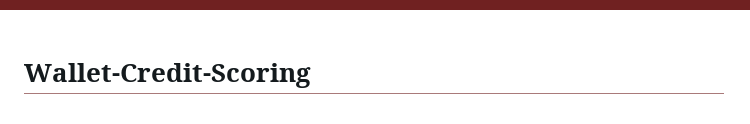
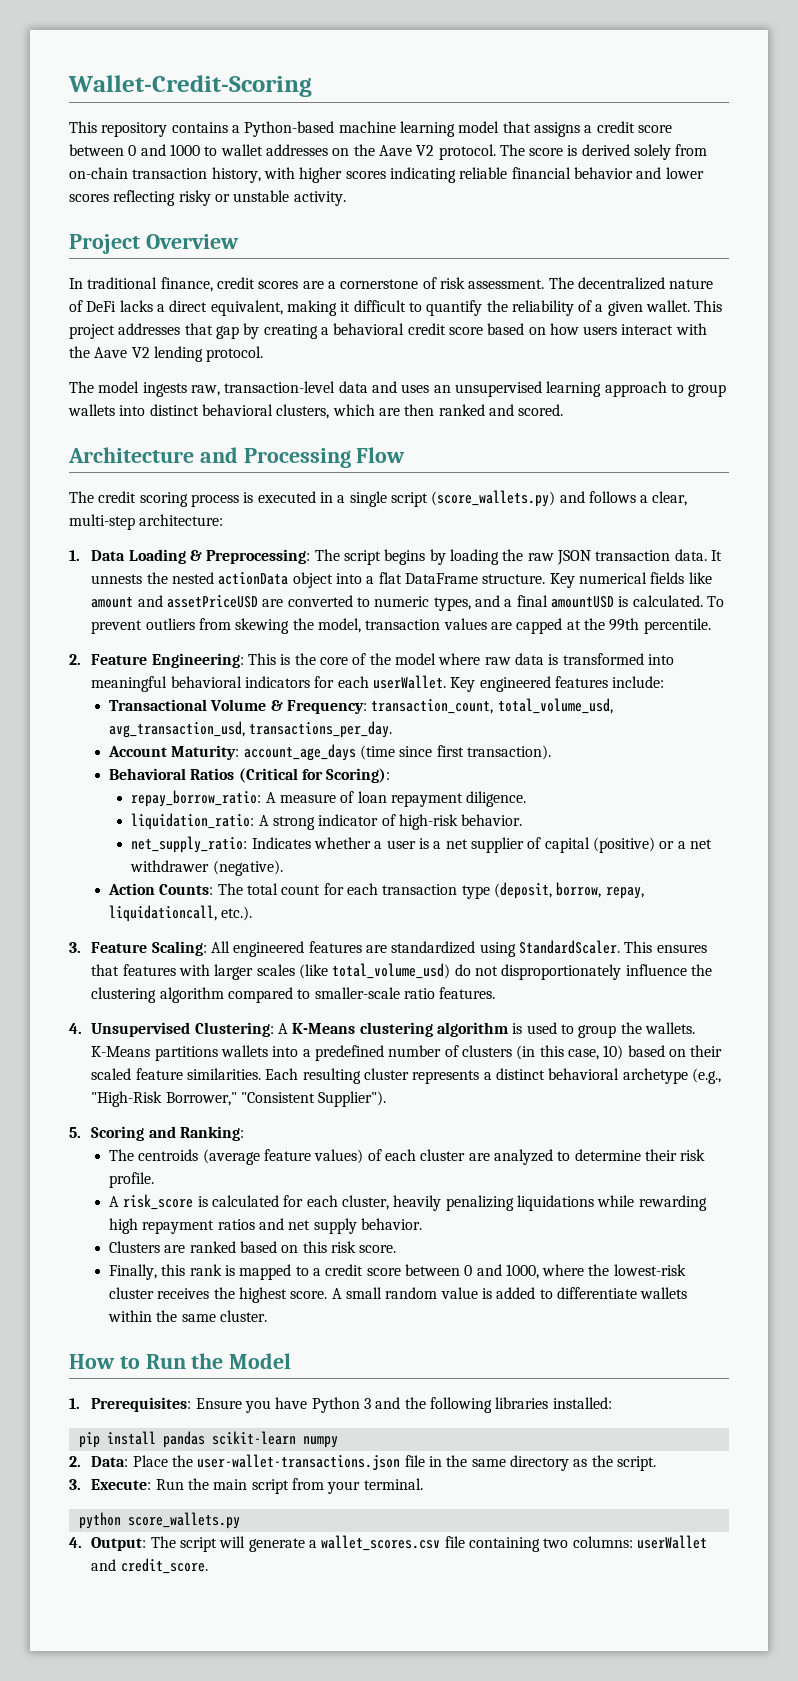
(311, 75) none -> [69,121,672,137] [69,144,708,160] [69,167,704,183] [69,190,346,206] [69,234,239,254] [69,277,714,292] [69,300,723,316] [69,323,707,339] [69,346,264,362] [69,381,727,397] [68,404,564,419] [68,447,406,468] [69,490,688,507] [69,514,224,530] [69,549,722,565] [91,572,712,588] [91,595,724,611] [91,618,711,634] [69,653,674,668] [91,675,665,692] [108,698,613,714] [108,721,393,738] [107,744,551,761] [108,768,391,783] [131,790,527,807] [131,813,523,830] [131,836,712,853] [130,860,283,876] [107,882,644,899] [108,905,253,922] [69,940,707,957] [91,963,712,980] [91,987,496,1003] [69,1022,695,1038] [91,1045,723,1061] [91,1068,721,1084] [91,1091,387,1107] [69,1126,245,1141] [108,1149,706,1165] [108,1172,154,1188] [108,1194,707,1211] [108,1218,422,1234] [108,1241,397,1253] [108,1264,686,1280] [108,1287,688,1303] [107,1310,267,1322] [69,1353,292,1369] [69,1397,612,1413] [78,1431,338,1448] [69,1454,656,1471] [69,1478,423,1494] [78,1512,240,1529] [69,1535,707,1552] [91,1558,208,1574] // This repository contains a Python-based machine learning model that assigns a credit score between 0 and 1000 to wallet addresses on the Aave V2 protocol. The score is derived solely from on-chain transaction history, with higher scores indicating reliable financial behavior and lower scores reflecting risky or unstable activity. // Project Overview // In traditional finance, credit scores are a cornerstone of risk assessment. The decentralized nature of DeFi lacks a direct equivalent, making it difficult to quantify the reliability of a given wallet. This project addresses that gap by creating a behavioral credit score based on how users interact with the Aave V2 lending protocol. // The model ingests raw, transaction-level data and uses an unsupervised learning approach to group wallets into distinct behavioral clusters, which are then ranked and scored. // Architecture and Processing Flow // The credit scoring process is executed in a single script (score_wallets.py) and follows a clear, multi-step architecture: // 1. Data Loading & Preprocessing: The script begins by loading the raw JSON transaction data. It unnests the nested actionData object into a flat DataFrame structure. Key numerical fields like amount and assetPriceUSD are converted to numeric types, and a final amountUSD is calculated. To prevent outliers from skewing the model, transaction values are capped at the 99th percentile. // 2. Feature Engineering: This is the core of the model where raw data is transformed into meaningful behavioral indicators for each userWallet. Key engineered features include: // Transactional Volume & Frequency: transaction_count, total_volume_usd, avg_transaction_usd, transactions_per_day. // Account Maturity: account_age_days (time since first transaction). // Behavioral Ratios (Critical for Scoring): // repay_borrow_ratio: A measure of loan repayment diligence. // liquidation_ratio: A strong indicator of high-risk behavior. // net_supply_ratio: Indicates whether a user is a net supplier of capital (positive) or a net withdrawer (negative). // Action Counts: The total count for each transaction type (deposit, borrow, repay, liquidationcall, etc.). // 3. Feature Scaling: All engineered features are standardized using StandardScaler. This ensures that features with larger scales (like total_volume_usd) do not disproportionately influence the clustering algorithm compared to smaller-scale ratio features. // 4. Unsupervised Clustering: A K-Means clustering algorithm is used to group the wallets. K-Means partitions wallets into a predefined number of clusters (in this case, 10) based on their scaled feature similarities. Each resulting cluster represents a distinct behavioral archetype (e.g., "High-Risk Borrower," "Consistent Supplier"). // 5. Scoring and Ranking: // The centroids (average feature values) of each cluster are analyzed to determine their risk profile. // A risk_score is calculated for each cluster, heavily penalizing liquidations while rewarding high repayment ratios and net supply behavior. // Clusters are ranked based on this risk score. // Finally, this rank is mapped to a credit score between 0 and 1000, where the lowest-risk cluster receives the highest score. A small random value is added to differentiate wallets within the same cluster. // How to Run the Model // 1. Prerequisites: Ensure you have Python 3 and the following libraries installed: // pip install pandas scikit-learn numpy // 2. Data: Place the user-wallet-transactions.json file in the same directory as the script. // 3. Execute: Run the main script from your terminal. // python score_wallets.py // 4. Output: The script will generate a wallet_scores.csv file containing two columns: userWallet and credit_score.

